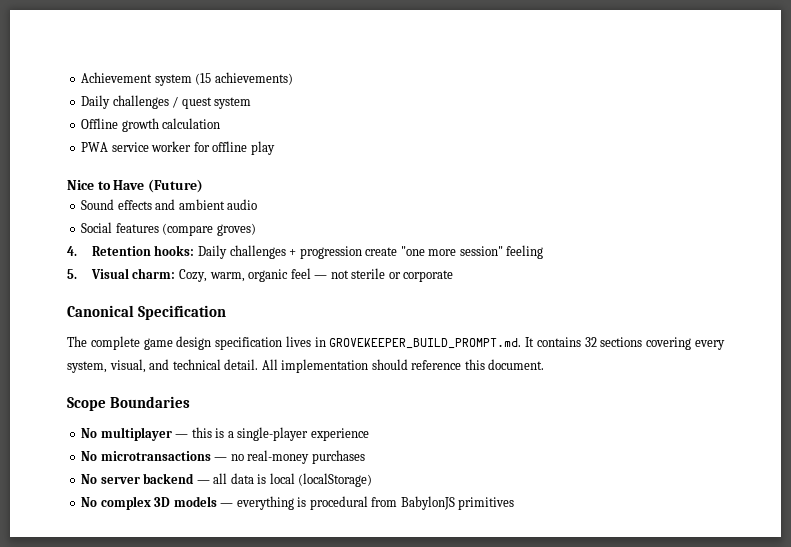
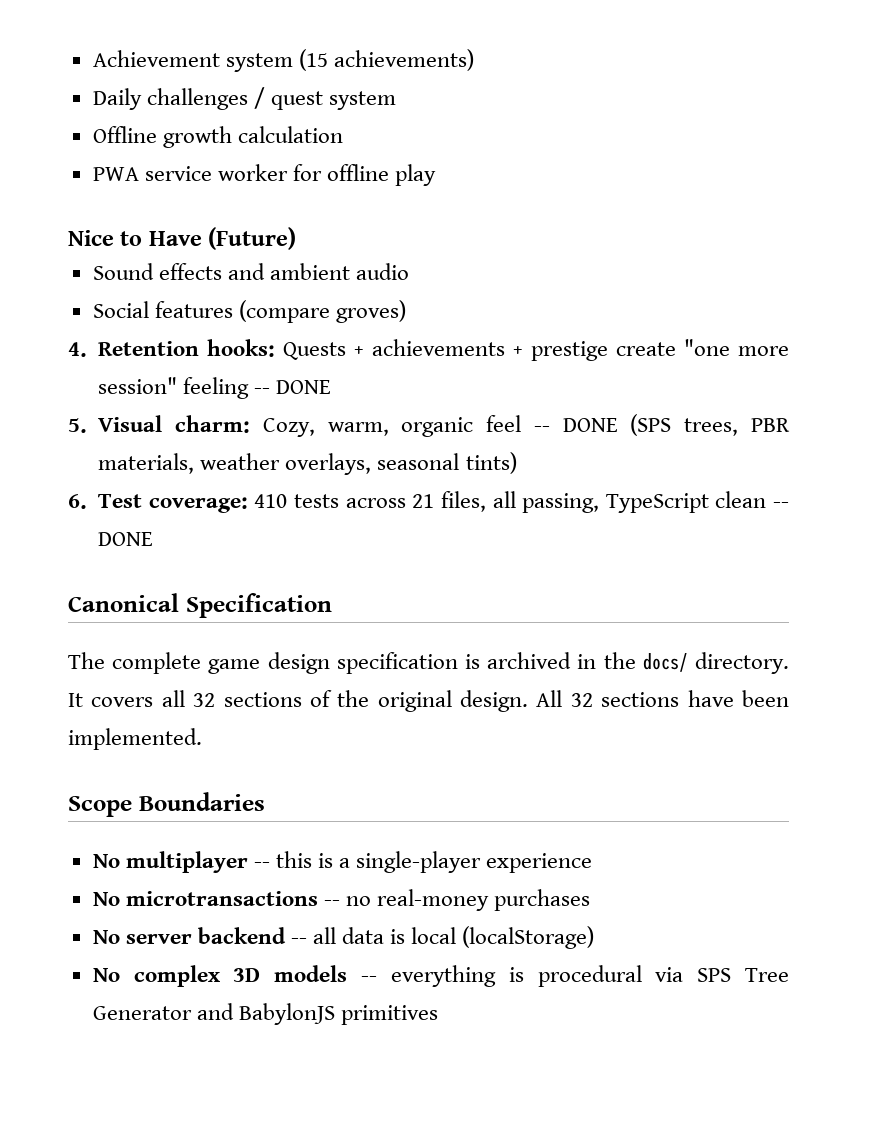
[197,245,362,259] Daily challenges + progression -> [283,339,609,361] Quests + achievements + prestige
(544, 252) none -> [254,380,332,394] -- DONE
[314,268,454,282] — not sterile or corporate -> [533,414,790,436] [98,452,517,475] [68,491,790,513] [98,532,154,546] -- DONE (SPS trees, PBR materials, weather overlays, seasonal tints) // 6. Test coverage: 410 tests across 21 files, all passing, TypeScript clean -- DONE
[285,336,725,350] [67,359,545,373] lives in GROVEKEEPER_BUILD_PROMPT.md. It contains 32 sections covering every system, visual, and technical detail. All implementation should reference this document. -> [464,652,789,674] [68,690,789,712] [68,728,202,750] is archived in the docs/ directory. It covers all 32 sections of the original design. All 32 sections have been implemented.
[175,434,189,438] — -> [253,862,270,868] --
[214,457,228,461] — -> [323,900,340,906] --
[196,480,210,484] — -> [290,938,307,944] --
[220,503,234,507] — -> [361,976,378,982] --
[371,497,398,507] from -> [655,967,789,982] [92,1003,234,1020] via SPS Tree Generator and

